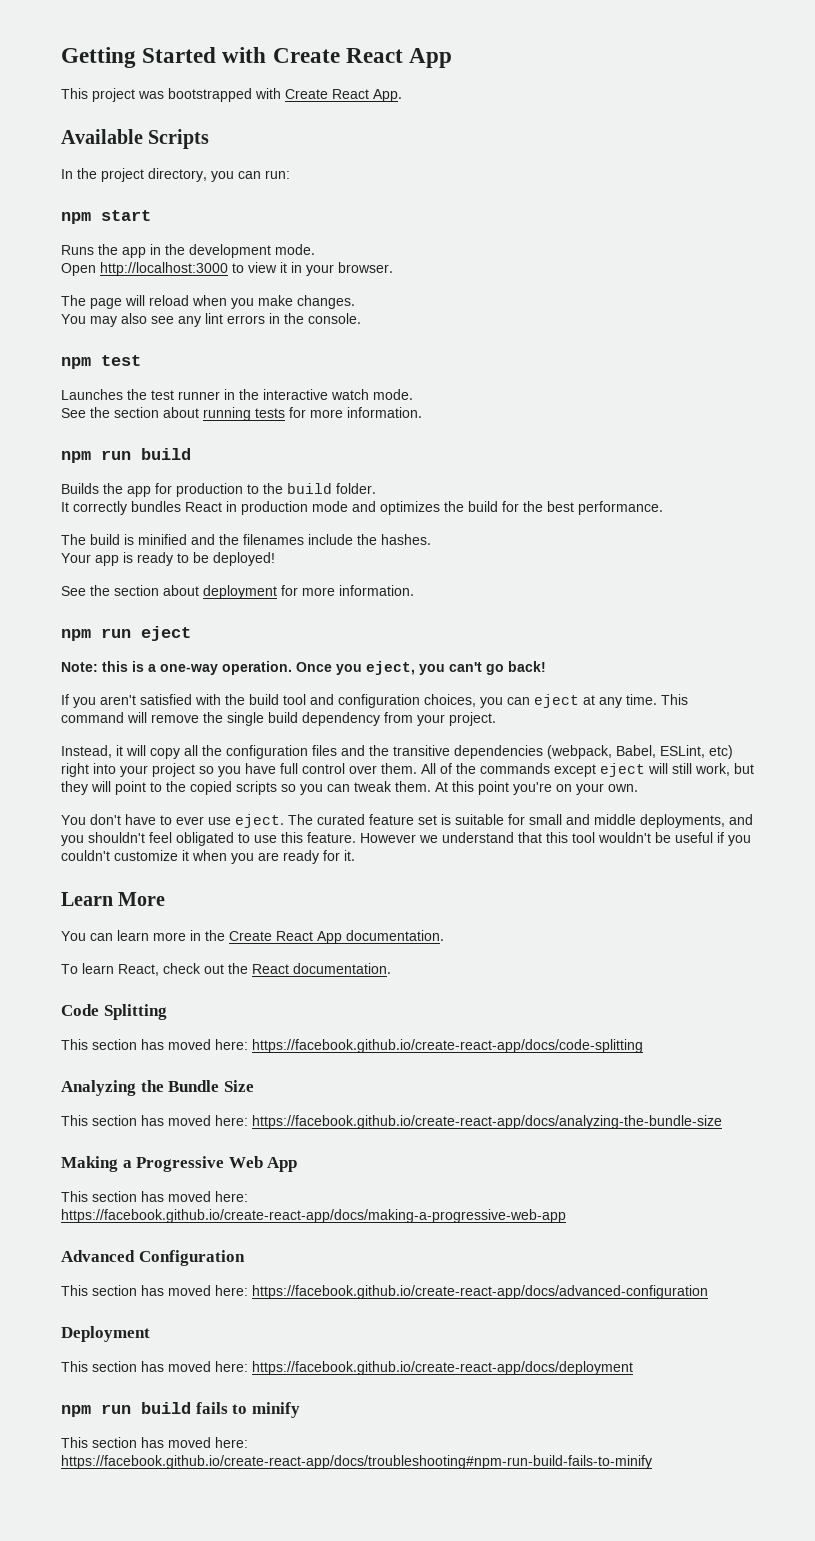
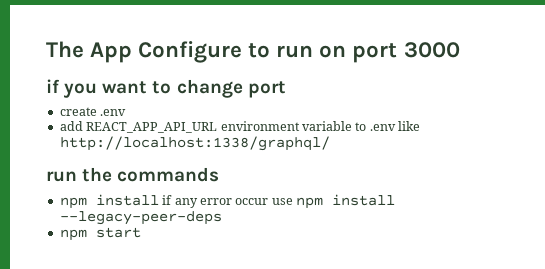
[61,47,453,68] [61,88,402,102] [61,129,210,149] [61,168,290,182] [61,210,151,224] [61,244,315,258] [61,262,393,276] [61,295,355,309] [61,313,361,327] [61,355,141,369] [61,389,413,400] [61,407,422,421] [61,448,191,463] [61,483,376,497] [61,501,663,515] [61,534,431,545] [61,552,275,566] [61,585,414,599] [61,626,191,641] [61,661,546,675] [61,694,688,708] [61,712,496,726] [61,745,733,759] [61,763,754,777] [61,781,638,795] [61,814,753,828] [61,832,751,846] [61,850,355,864] [61,892,166,906] [61,930,444,944] [61,963,391,976] [61,1004,167,1020] [61,1039,643,1053] [61,1080,254,1096] [61,1115,722,1129] [61,1156,298,1172] [61,1191,248,1202] [61,1209,566,1223] [61,1250,245,1266] [61,1285,708,1299] [61,1326,150,1342] [61,1361,633,1375] [61,1402,300,1418] [61,1437,248,1448] [61,1455,652,1469] Getting Started with Create React App // This project was bootstrapped with Create React App. // Available Scripts // In the project directory, you can run: // npm start // Runs the app in the development mode. // Open http://localhost:3000 to view it in your browser. // The page will reload when you make changes. // You may also see any lint errors in the console. // npm test // Launches the test runner in the interactive watch mode. // See the section about running tests for more information. // npm run build // Builds the app for production to the build folder. // It correctly bundles React in production mode and optimizes the build for the best performance. // The build is minified and the filenames include the hashes. // Your app is ready to be deployed! // See the section about deployment for more information. // npm run eject // Note: this is a one-way operation. Once you eject, you can't go back! // If you aren't satisfied with the build tool and configuration choices, you can eject at any time. This command will remove the single build dependency from your project. // Instead, it will copy all the configuration files and the transitive dependencies (webpack, Babel, ESLint, etc) right into your project so you have full control over them. All of the commands except eject will still work, but they will point to the copied scripts so you can tweak them. At this point you're on your own. // You don't have to ever use eject. The curated feature set is suitable for small and middle deployments, and you shouldn't feel obligated to use this feature. However we understand that this tool wouldn't be useful if you couldn't customize it when you are ready for it. // Learn More // You can learn more in the Create React App documentation. // To learn React, check out the React documentation. // Code Splitting // This section has moved here: https://facebook.github.io/create-react-app/docs/code-splitting // Analyzing the Bundle Size // This section has moved here: https://facebook.github.io/create-react-app/docs/analyzing-the-bundle-size // Making a Progressive Web App // This section has moved here: https://facebook.github.io/create-react-app/docs/making-a-progressive-web-app // Advanced Configuration // This section has moved here: https://facebook.github.io/create-react-app/docs/advanced-configuration // Deployment // This section has moved here: https://facebook.github.io/create-react-app/docs/deployment // npm run build fails to minify // This section has moved here: https://facebook.github.io/create-react-app/docs/troubleshooting#npm-run-build-fails-to-minify -> [46,41,460,63] [46,79,286,98] [59,107,127,116] [59,121,420,133] [59,136,330,151] [46,167,220,182] [59,194,395,209] [59,211,222,225] [59,227,141,241] The App Configure to run on port 3000 // if you want to change port // create .env // add REACT_APP_API_URL environment variable to .env like http://localhost:1338/graphql/ // run the commands // npm install if any error occur use npm install --legacy-peer-deps // npm start

